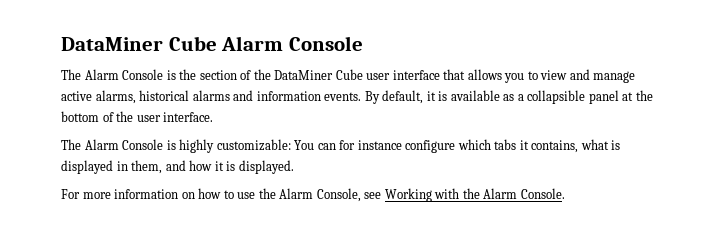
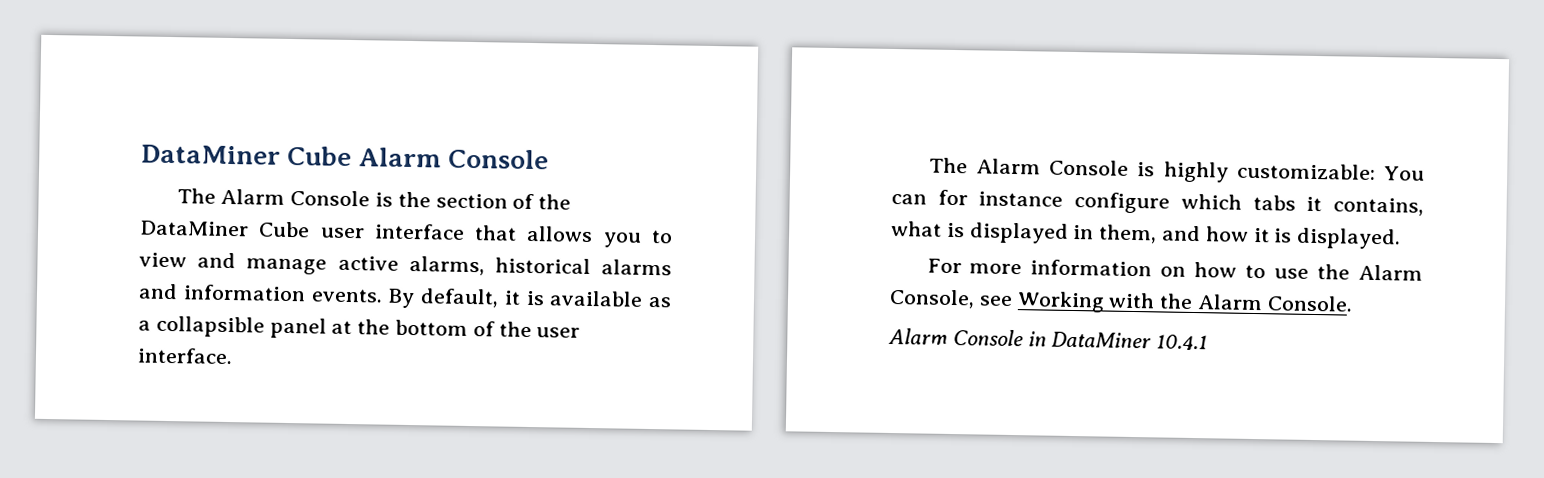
(565, 193) none -> [888,327,1209,352] // Alarm Console in DataMiner 10.4.1

